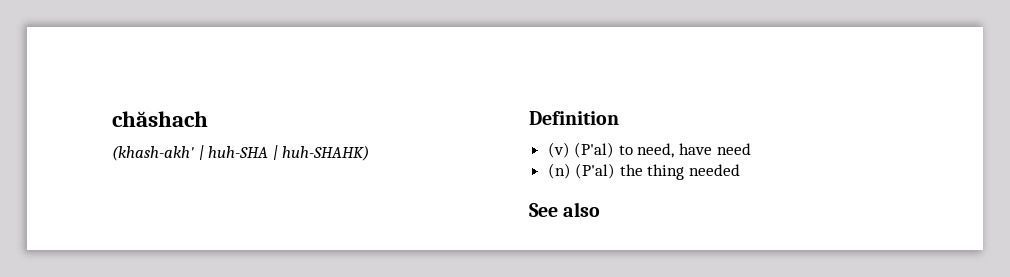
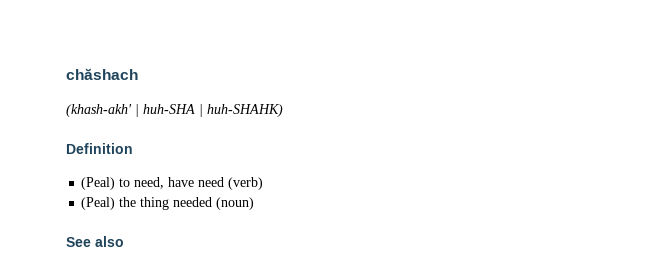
[547,142,615,158] (v) (P'al) -> [81,177,116,190] (Peal)
[547,163,616,179] // (n) (P'al) -> [228,177,264,190] [81,197,116,210] (verb) // (Peal)
(741, 170) none -> [216,197,255,210] (noun)

